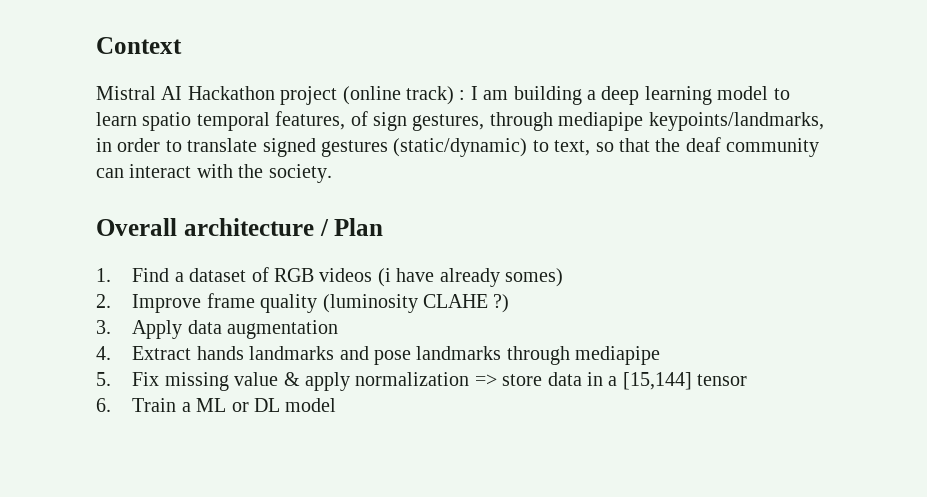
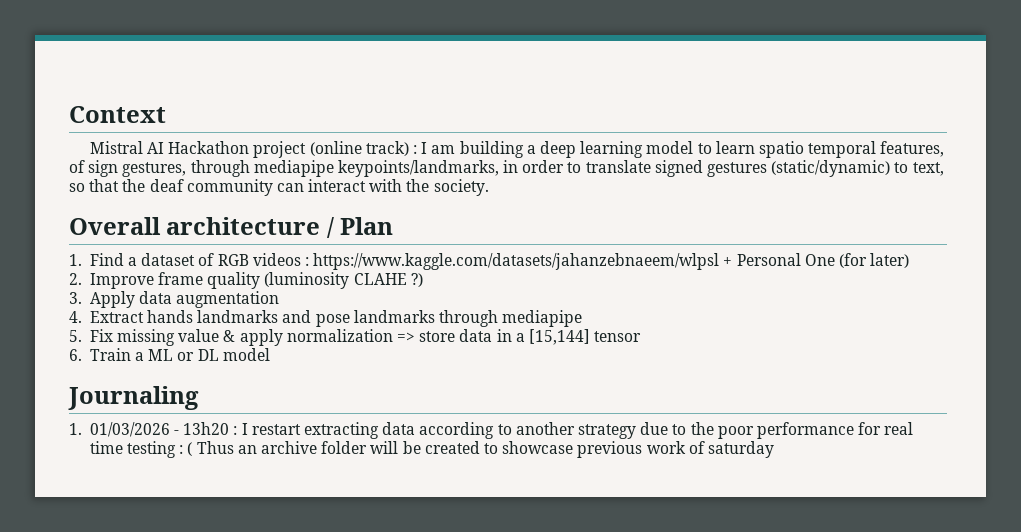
[377,268,564,287] (i have already somes) -> [305,253,910,270] : https://www.kaggle.com/datasets/jahanzebnaeem/wlpsl + Personal One (for later)
(337, 405) none -> [68,386,199,410] [69,422,914,439] [89,441,774,458] // Journaling // 1. 01/03/2026 - 13h20 : I restart extracting data according to another strategy due to the poor performance for real time testing : ( Thus an archive folder will be created to showcase previous work of saturday

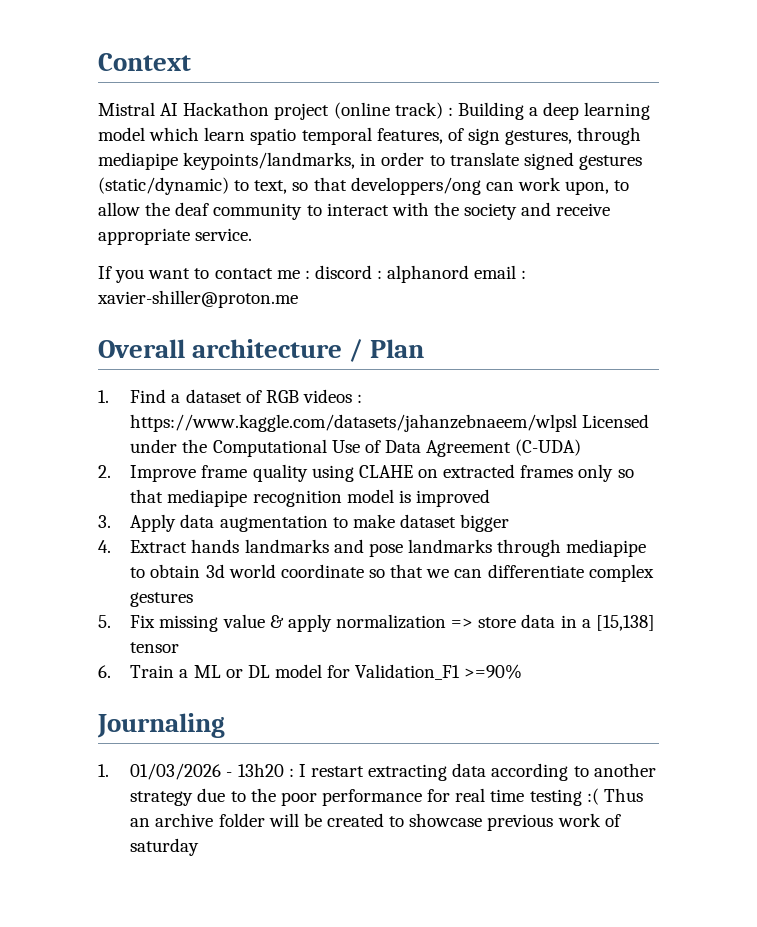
[421,141,524,158] I am building -> [457,102,524,120] Building
[697,143,712,154] to -> [149,127,200,141] which
(120, 185) none -> [350,177,630,195] [98,202,140,216] developpers/ong can work upon, to allow
[276,183,304,192] can -> [306,205,322,216] to
[433,179,489,196] society. -> [464,202,611,220] [98,228,253,245] [98,265,527,283] [97,290,298,308] society and receive appropriate service. // If you want to contact me : discord : alphanord email : xavier-shiller@proton.me
[723,253,910,268] [69,272,423,289] + Personal One (for later) // 2. Improve frame quality (luminosity CLAHE ?) -> [582,414,650,428] [130,439,582,457] [98,464,634,482] [130,489,490,507] Licensed under the Computational Use of Data Agreement (C-UDA) // 2. Improve frame quality using CLAHE on extracted frames only so that mediapipe recognition model is improved
(280, 299) none -> [332,514,510,532] to make dataset bigger
(583, 318) none -> [130,564,654,582] [130,592,194,607] to obtain 3d world coordinate so that we can differentiate complex gestures
[528,329,590,345] [15,144] -> [595,615,655,631] [15,138]
(270, 354) none -> [327,664,523,680] for Validation_F1 >=90%
[179,442,193,456] : ( -> [586,788,599,805] :(

